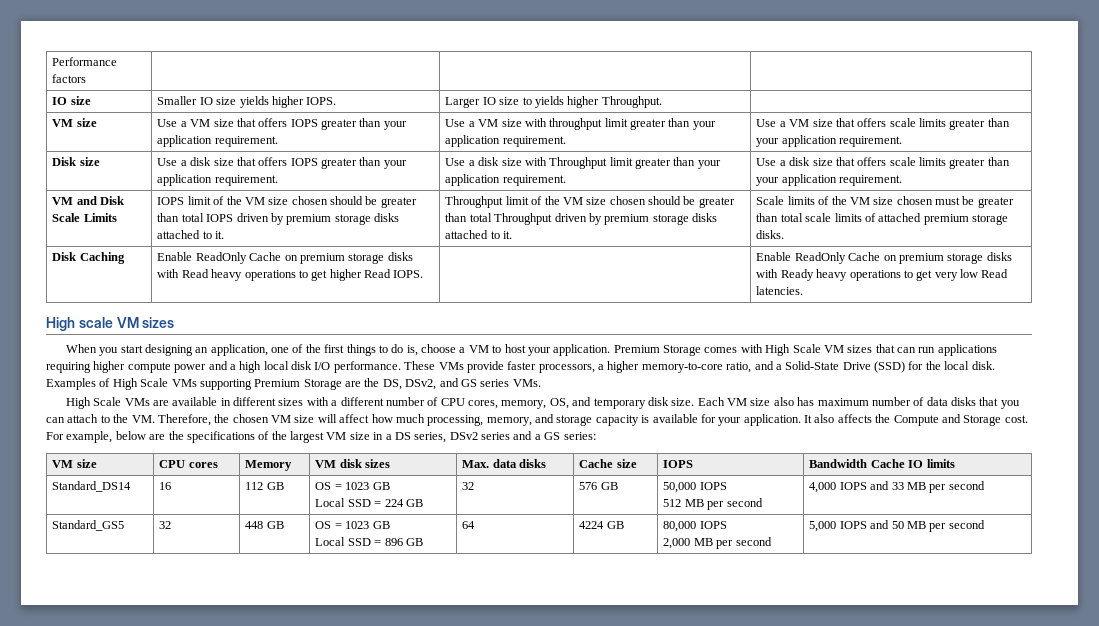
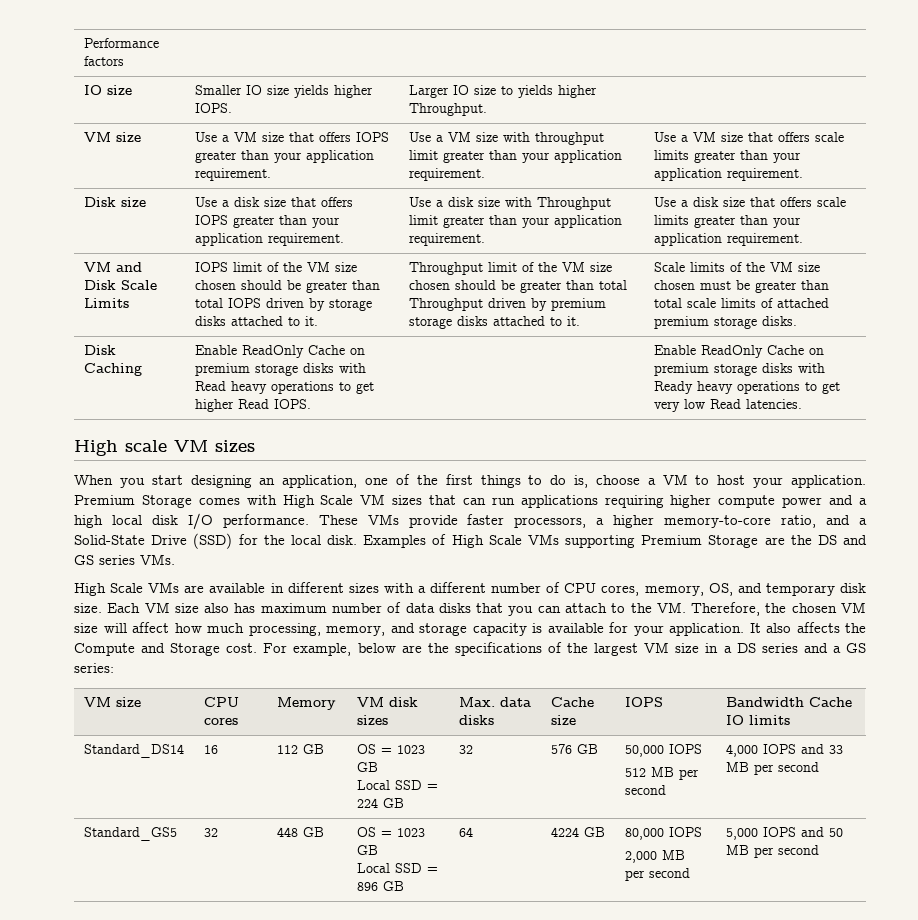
[286,214,332,225] premium -> (325, 304) none
[382,379,437,390] DS, DSv2, -> [817,535,837,545] DS
[414,432,478,443] series, DSv2 -> (756, 648) none

